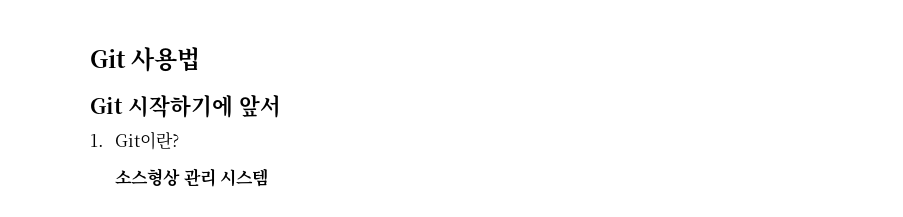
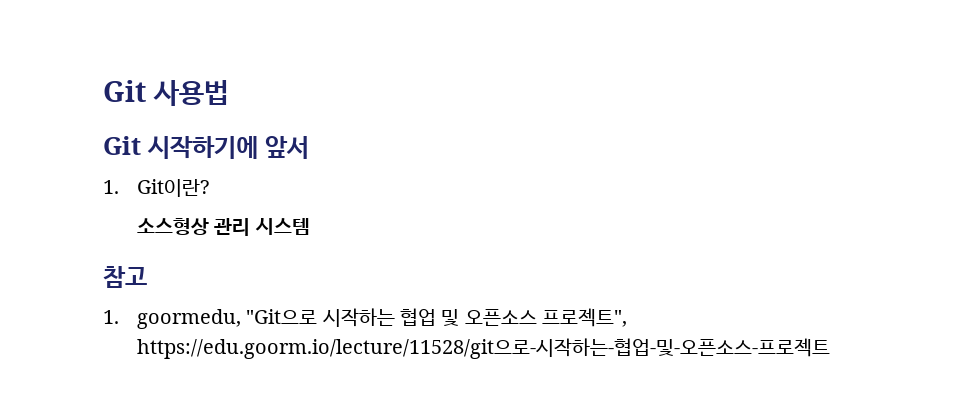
(269, 177) none -> [103,266,147,288] [103,308,628,329] [136,338,830,359] // 참고 // 1. goormedu, "Git으로 시작하는 협업 및 오픈소스 프로젝트", https://edu.goorm.io/lecture/11528/git으로-시작하는-협업-및-오픈소스-프로젝트

